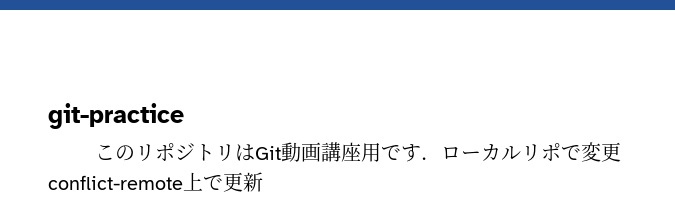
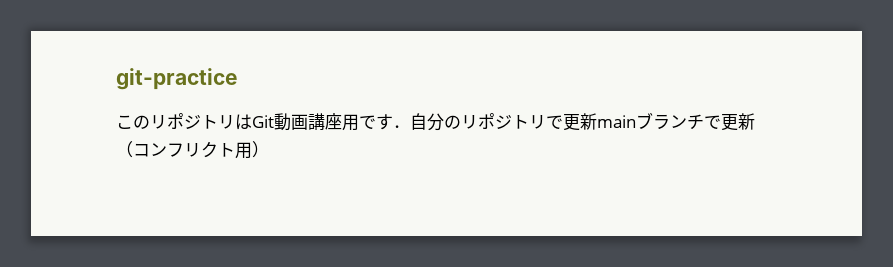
[441,142,622,162] [48,172,263,192] ローカルリポで変更conflict-remote上で更新 -> [410,112,755,131] [116,141,269,159] 自分のリポジトリで更新mainブランチで更新（コンフリクト用）

